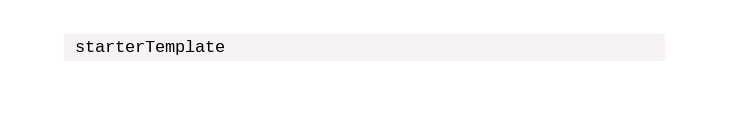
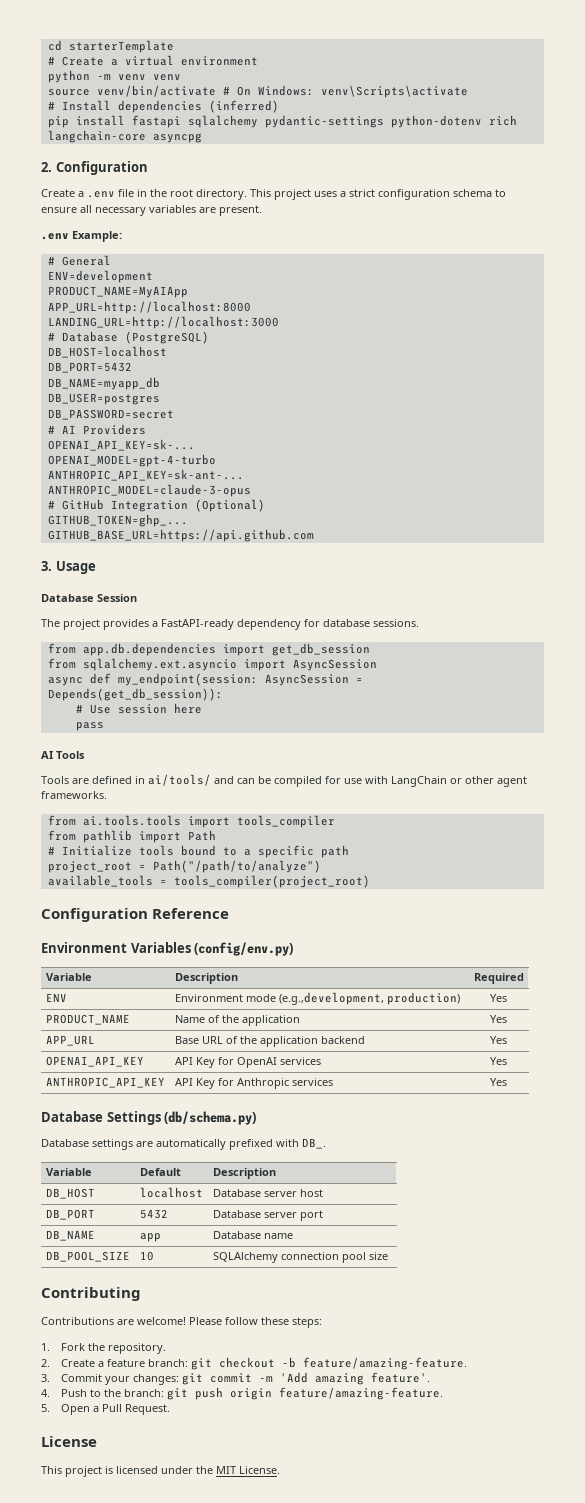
(74, 47) none -> [47,40,62,51] cd
(225, 47) none -> [47,55,258,66] [47,70,181,83] [47,85,468,98] [47,100,279,113] [47,115,517,128] [47,130,202,143] [41,161,148,175] [41,189,506,200] [41,205,262,216] [41,231,122,242] [47,255,111,266] [47,270,153,283] [47,286,188,298] [47,301,251,314] [47,316,279,329] [47,331,209,344] [47,346,167,358] [47,362,132,373] [47,377,160,390] [47,393,160,405] [47,409,174,420] [47,424,146,435] [47,439,195,451] [47,454,216,467] [47,469,244,481] [47,484,251,497] [47,499,265,512] [47,514,188,527] [47,529,314,542] [41,561,96,574] [41,594,137,602] [41,619,419,630] [47,643,370,656] [47,658,377,671] [47,673,363,686] [47,688,223,701] [75,703,202,714] [75,722,104,731] [41,751,85,759] [41,774,527,787] [41,791,107,799] [47,815,335,828] [47,830,216,843] [47,845,349,858] [47,860,321,873] [47,875,370,888] [41,908,230,922] [41,942,294,956] [45,973,92,981] [174,973,238,984] [473,973,524,984] [45,993,67,1002] [174,992,460,1005] [490,994,507,1002] [45,1014,130,1025] [174,1015,300,1026] [490,1015,507,1023] [45,1035,95,1046] [174,1036,365,1047] [490,1036,507,1044] [45,1056,144,1067] [174,1057,321,1068] [490,1057,507,1065] [45,1077,165,1088] [174,1078,333,1089] [490,1078,507,1086] [41,1111,257,1125] [41,1138,326,1150] [45,1168,92,1176] [139,1168,181,1176] [212,1168,276,1179] [45,1188,95,1199] [139,1187,203,1198] [212,1189,323,1197] [45,1209,95,1220] [139,1209,168,1219] [212,1210,323,1221] [45,1230,95,1241] [139,1233,161,1242] [212,1231,293,1239] [45,1251,130,1262] [139,1251,154,1261] [212,1252,388,1263] [41,1287,141,1301] [41,1317,322,1328] [41,1343,166,1354] [41,1357,467,1370] [41,1372,430,1385] [41,1387,443,1400] [41,1404,170,1415] [41,1436,97,1447] [41,1466,280,1477] // # Create a virtual environment // python -m venv venv // source venv/bin/activate # On Windows: venv\Scripts\activate // # Install dependencies (inferred) // pip install fastapi sqlalchemy pydantic-settings python-dotenv rich langchain-core asyncpg // 2. Configuration // Create a .env file in the root directory. This project uses a strict configuration schema to ensure all necessary variables are present. // .env Example: // # General // ENV=development // PRODUCT_NAME=MyAIApp // APP_URL=http://localhost:8000 // LANDING_URL=http://localhost:3000 // # Database (PostgreSQL) // DB_HOST=localhost // DB_PORT=5432 // DB_NAME=myapp_db // DB_USER=postgres // DB_PASSWORD=secret // # AI Providers // OPENAI_API_KEY=sk-... // OPENAI_MODEL=gpt-4-turbo // ANTHROPIC_API_KEY=sk-ant-... // ANTHROPIC_MODEL=claude-3-opus // # GitHub Integration (Optional) // GITHUB_TOKEN=ghp_... // GITHUB_BASE_URL=https://api.github.com // 3. Usage // Database Session // The project provides a FastAPI-ready dependency for database sessions. // from app.db.dependencies import get_db_session // from sqlalchemy.ext.asyncio import AsyncSession // async def my_endpoint(session: AsyncSession = Depends(get_db_session)): // # Use session here // pass // AI Tools // Tools are defined in ai/tools/ and can be compiled for use with LangChain or other agent frameworks. // from ai.tools.tools import tools_compiler // from pathlib import Path // # Initialize tools bound to a specific path // project_root = Path("/path/to/analyze") // available_tools = tools_compiler(project_root) // Configuration Reference // Environment Variables (config/env.py) // Variable | Description | Required // ENV | Environment mode (e.g.,development, production) | Yes // PRODUCT_NAME | Name of the application | Yes // APP_URL | Base URL of the application backend | Yes // OPENAI_API_KEY | API Key for OpenAI services | Yes // ANTHROPIC_API_KEY | API Key for Anthropic services | Yes // Database Settings (db/schema.py) // Database settings are automatically prefixed with DB_. // Variable | Default | Description // DB_HOST | localhost | Database server host // DB_PORT | 5432 | Database server port // DB_NAME | app | Database name // DB_POOL_SIZE | 10 | SQLAlchemy connection pool size // Contributing // Contributions are welcome! Please follow these steps: // 1. Fork the repository. // 2. Create a feature branch: git checkout -b feature/amazing-feature. // 3. Commit your changes: git commit -m 'Add amazing feature'. // 4. Push to the branch: git push origin feature/amazing-feature. // 5. Open a Pull Request. // License // This project is licensed under the MIT License.

